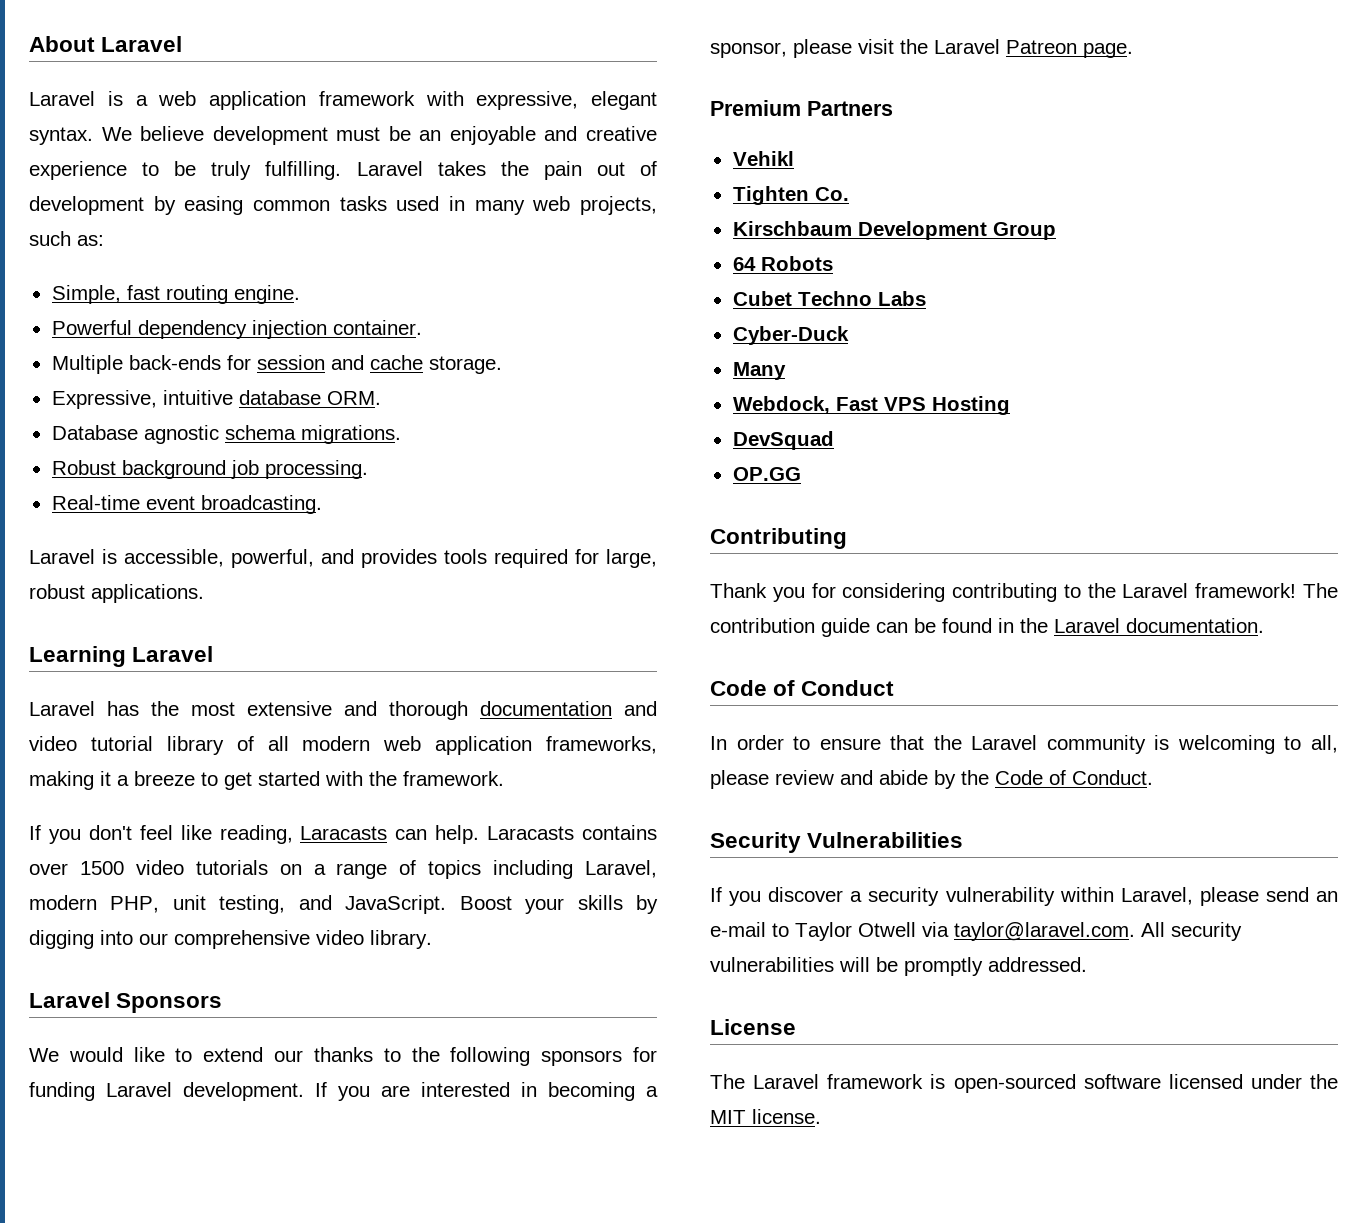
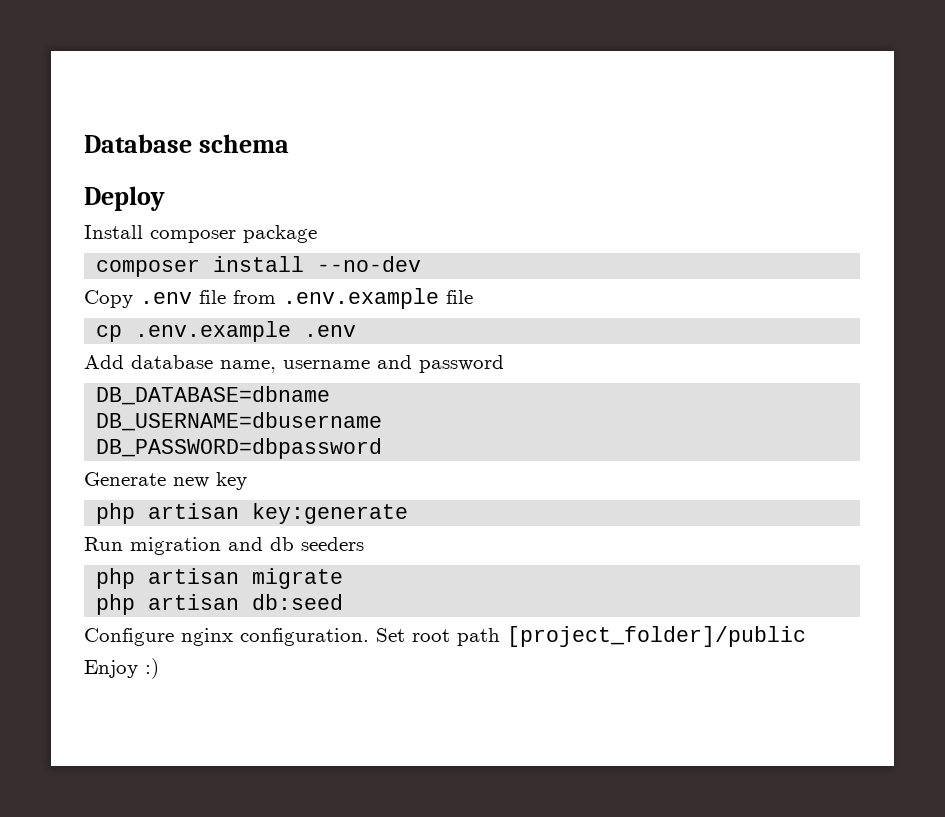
[29,36,183,52] [29,91,657,110] [29,126,657,145] [29,161,658,180] [29,196,658,215] [29,231,104,246] [51,285,300,304] [51,320,422,339] [51,355,502,374] [51,390,381,409] [51,425,401,444] [51,460,368,479] [51,495,322,514] [29,549,657,568] [29,584,204,603] [29,646,214,667] [29,701,657,720] [29,736,657,755] [29,771,504,790] [29,825,657,844] [29,860,657,879] [29,895,659,914] [29,930,432,949] [29,992,223,1013] [29,1047,657,1066] [29,1082,658,1101] [710,39,1133,58] [710,100,893,116] [732,151,794,166] [732,186,849,205] [732,221,1056,240] [732,256,833,271] [732,291,926,306] [732,326,849,345] [732,362,786,380] [732,396,1010,415] [732,431,834,450] [732,467,801,481] [710,528,847,549] [710,583,1338,602] [710,618,1264,637] [710,680,895,696] [710,735,1338,754] [710,770,1153,789] [710,832,964,853] [710,887,1338,906] [710,922,1242,941] [710,957,1087,976] [710,1019,796,1035] [710,1074,1338,1093] [710,1109,821,1124] About Laravel // Laravel is a web application framework with expressive, elegant syntax. We believe development must be an enjoyable and creative experience to be truly fulfilling. Laravel takes the pain out of development by easing common tasks used in many web projects, such as: // Simple, fast routing engine. // Powerful dependency injection container. // Multiple back-ends for session and cache storage. // Expressive, intuitive database ORM. // Database agnostic schema migrations. // Robust background job processing. // Real-time event broadcasting. // Laravel is accessible, powerful, and provides tools required for large, robust applications. // Learning Laravel // Laravel has the most extensive and thorough documentation and video tutorial library of all modern web application frameworks, making it a breeze to get started with the framework. // If you don't feel like reading, Laracasts can help. Laracasts contains over 1500 video tutorials on a range of topics including Laravel, modern PHP, unit testing, and JavaScript. Boost your skills by digging into our comprehensive video library. // Laravel Sponsors // We would like to extend our thanks to the following sponsors for funding Laravel development. If you are interested in becoming a sponsor, please visit the Laravel Patreon page. // Premium Partners // Vehikl // Tighten Co. // Kirschbaum Development Group // 64 Robots // Cubet Techno Labs // Cyber-Duck // Many // Webdock, Fast VPS Hosting // DevSquad // OP.GG // Contributing // Thank you for considering contributing to the Laravel framework! The contribution guide can be found in the Laravel documentation. // Code of Conduct // In order to ensure that the Laravel community is welcoming to all, please review and abide by the Code of Conduct. // Security Vulnerabilities // If you discover a security vulnerability within Laravel, please send an e-mail to Taylor Otwell via taylor@laravel.com. All security vulnerabilities will be promptly addressed. // License // The Laravel framework is open-sourced software licensed under the MIT license. -> [84,134,290,153] [84,186,165,211] [84,225,317,243] [96,256,422,277] [84,288,473,309] [96,321,357,342] [84,355,504,373] [96,386,331,405] [96,412,383,431] [96,438,383,459] [84,472,247,490] [96,503,409,524] [84,537,364,555] [96,568,344,589] [96,594,344,615] [84,626,806,647] [84,658,159,679] Database schema // Deploy // Install composer package // composer install --no-dev // Copy .env file from .env.example file // cp .env.example .env // Add database name, username and password // DB_DATABASE=dbname // DB_USERNAME=dbusername // DB_PASSWORD=dbpassword // Generate new key // php artisan key:generate // Run migration and db seeders // php artisan migrate // php artisan db:seed // Configure nginx configuration. Set root path [project_folder]/public // Enjoy :)

